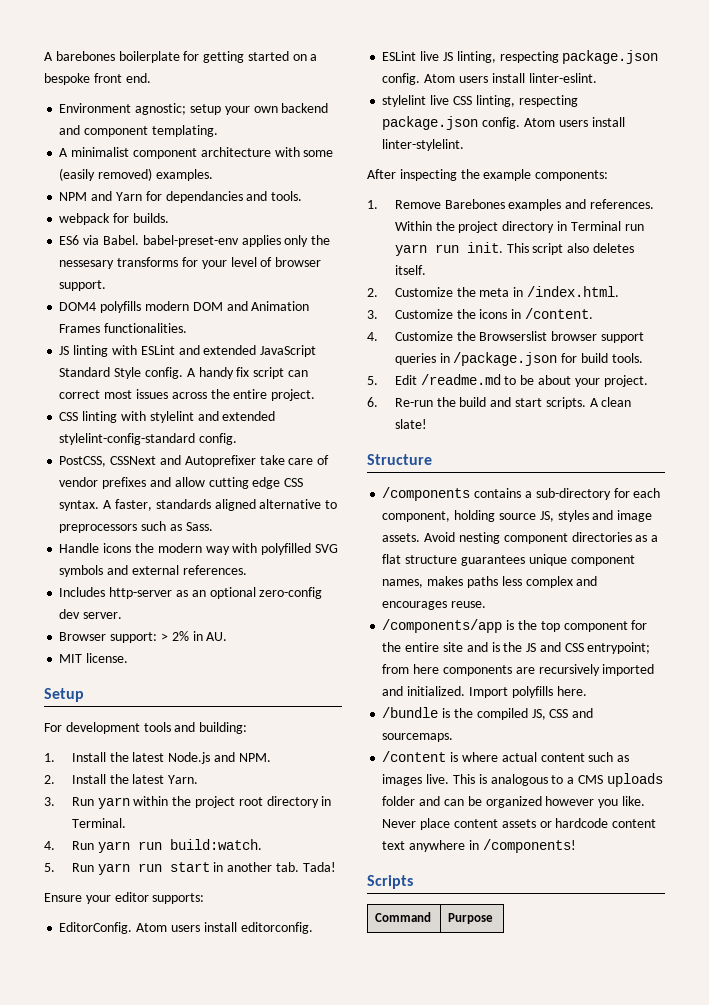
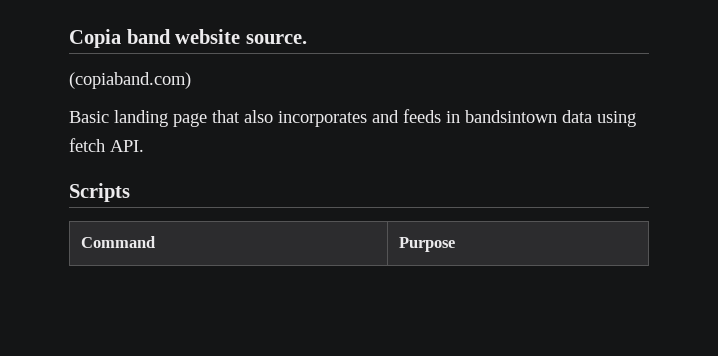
[44,51,318,63] [44,73,151,85] [59,103,329,115] [59,125,218,137] [59,147,334,159] [59,168,213,181] [59,191,303,203] [59,213,169,225] [59,235,331,247] [59,257,322,269] [59,280,107,291] [59,301,310,313] [59,323,188,333] [59,345,317,357] [59,367,308,379] [59,389,316,401] [59,411,276,423] [59,433,238,445] [59,455,330,467] [59,477,304,489] [59,499,338,511] [59,521,213,533] [59,543,338,555] [59,565,247,577] [59,587,323,599] [59,609,123,619] [59,631,228,643] [59,653,129,663] [44,688,84,702] [44,722,248,734] [44,752,271,764] [44,774,199,784] [44,796,332,809] [71,818,126,828] [44,839,262,853] [44,862,336,875] [44,892,205,904] [59,922,313,934] [382,50,659,64] [382,73,597,85] [382,95,578,107] [382,116,625,130] [382,139,465,151] [367,169,609,181] [367,199,654,211] [394,221,644,233] [394,242,634,256] [394,265,426,275] [367,286,619,297] [367,308,593,319] [367,331,644,343] [394,352,643,366] [367,374,648,387] [367,397,632,409] [394,419,427,429] [367,454,432,465] [382,487,661,501] [382,510,653,522] [382,532,659,544] [382,554,635,566] [382,576,598,588] [382,601,487,610] [382,619,648,633] [382,642,651,654] [382,664,655,676] [382,686,587,698] [382,707,594,720] [382,733,454,742] [382,751,630,762] [382,773,663,787] [382,796,645,808] [382,818,657,830] [382,839,576,853] A barebones boilerplate for getting started on a bespoke front end. // Environment agnostic; setup your own backend and component templating. // A minimalist component architecture with some (easily removed) examples. // NPM and Yarn for dependancies and tools. // webpack for builds. // ES6 via Babel. babel-preset-env applies only the nessesary transforms for your level of browser support. // DOM4 polyfills modern DOM and Animation Frames functionalities. // JS linting with ESLint and extended JavaScript Standard Style config. A handy fix script can correct most issues across the entire project. // CSS linting with stylelint and extended stylelint-config-standard config. // PostCSS, CSSNext and Autoprefixer take care of vendor prefixes and allow cutting edge CSS syntax. A faster, standards aligned alternative to preprocessors such as Sass. // Handle icons the modern way with polyfilled SVG symbols and external references. // Includes http-server as an optional zero-config dev server. // Browser support: > 2% in AU. // MIT license. // Setup // For development tools and building: // 1. Install the latest Node.js and NPM. // 2. Install the latest Yarn. // 3. Run yarn within the project root directory in Terminal. // 4. Run yarn run build:watch. // 5. Run yarn run start in another tab. Tada! // Ensure your editor supports: // EditorConfig. Atom users install editorconfig. // ESLint live JS linting, respecting package.json config. Atom users install linter-eslint. // stylelint live CSS linting, respecting package.json config. Atom users install linter-stylelint. // After inspecting the example components: // 1. Remove Barebones examples and references. Within the project directory in Terminal run yarn run init. This script also deletes itself. // 2. Customize the meta in /index.html. // 3. Customize the icons in /content. // 4. Customize the Browserslist browser support queries in /package.json for build tools. // 5. Edit /readme.md to be about your project. // 6. Re-run the build and start scripts. A clean slate! // Structure // /components contains a sub-directory for each component, holding source JS, styles and image assets. Avoid nesting component directories as a flat structure guarantees unique component names, makes paths less complex and encourages reuse. // /components/app is the top component for the entire site and is the JS and CSS entrypoint; from here components are recursively imported and initialized. Import polyfills here. // /bundle is the compiled JS, CSS and sourcemaps. // /content is where actual content such as images live. This is analogous to a CMS uploads folder and can be organized however you like. Never place content assets or hardcode content text anywhere in /components! -> [69,29,307,48] [69,72,191,89] [69,109,636,127] [69,138,144,152] Copia band website source. // (copiaband.com) // Basic landing page that also incorporates and feeds in bandsintown data using fetch API.

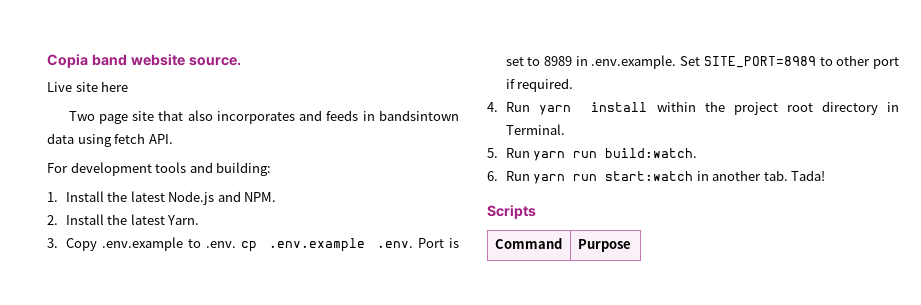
[69,72,191,89] [69,110,207,127] (copiaband.com) // Basic landing page -> [47,81,129,92] [68,111,155,124] Live site here // Two page site
(144, 146) none -> [47,162,272,176] [47,191,277,205] [47,214,200,225] [47,237,459,252] [505,55,899,69] [505,78,574,92] [487,101,899,115] [505,124,565,135] [487,148,698,161] [487,170,826,184] // For development tools and building: // 1. Install the latest Node.js and NPM. // 2. Install the latest Yarn. // 3. Copy .env.example to .env. cp .env.example .env. Port is set to 8989 in .env.example. Set SITE_PORT=8989 to other port if required. // 4. Run yarn install within the project root directory in Terminal. // 5. Run yarn run build:watch. // 6. Run yarn run start:watch in another tab. Tada!

